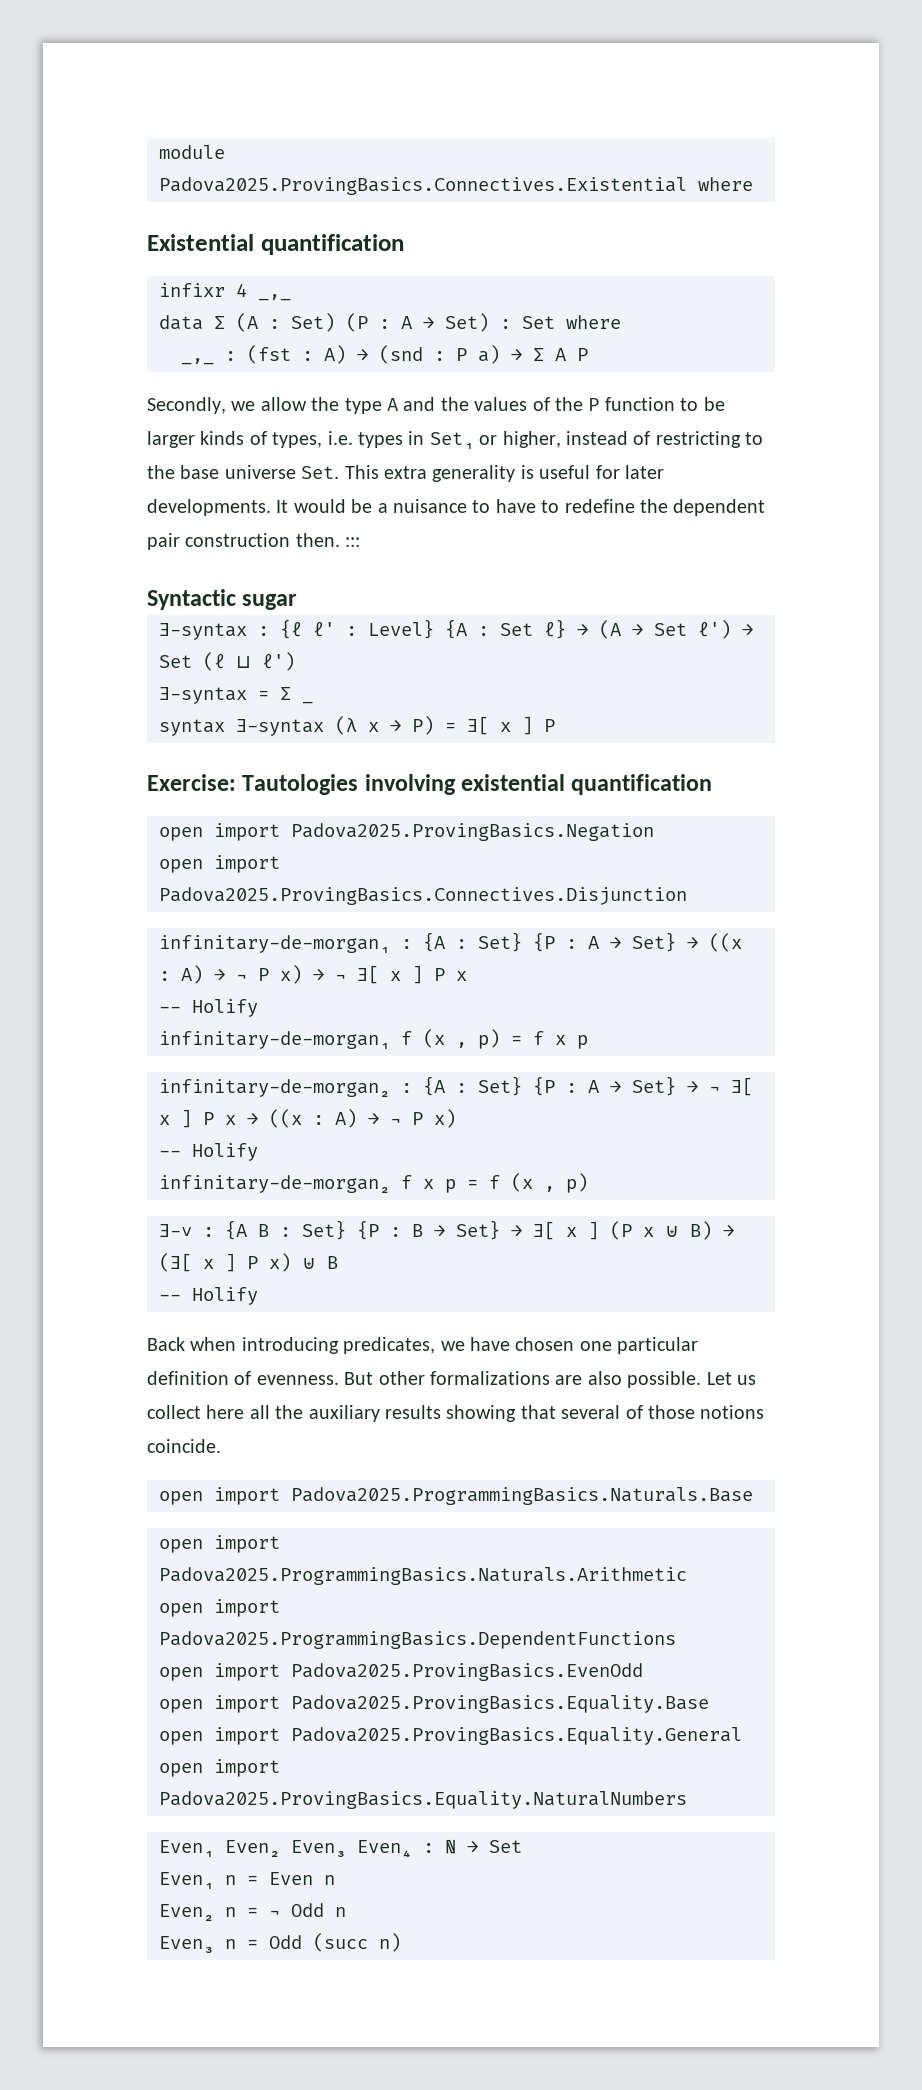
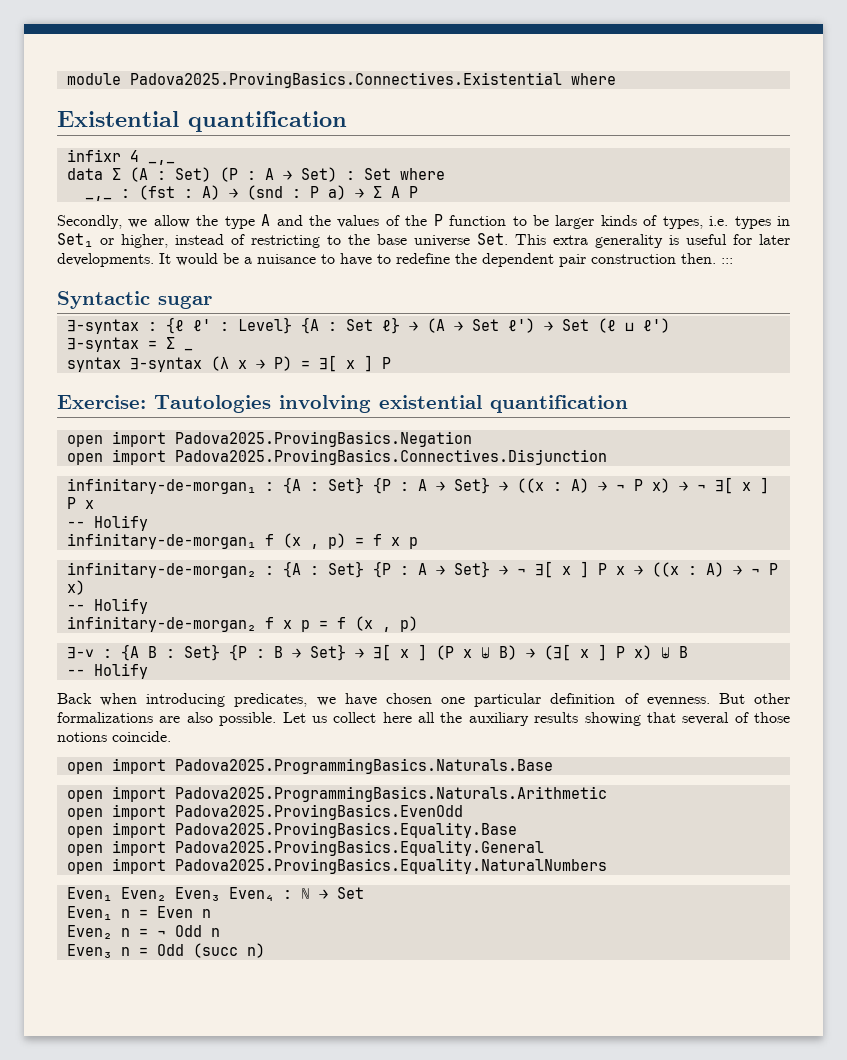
[159,1599,280,1617] [159,1631,676,1649] // open import Padova2025.ProgrammingBasics.DependentFunctions -> (607, 794) none

